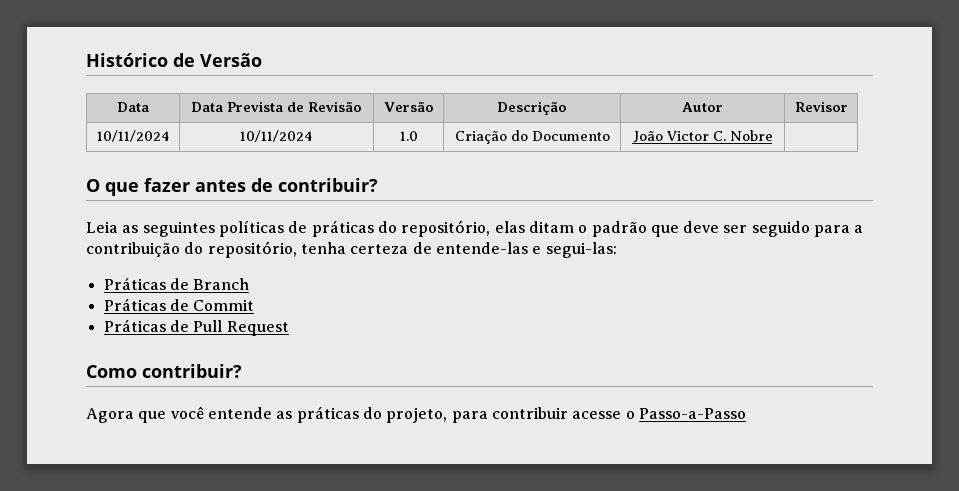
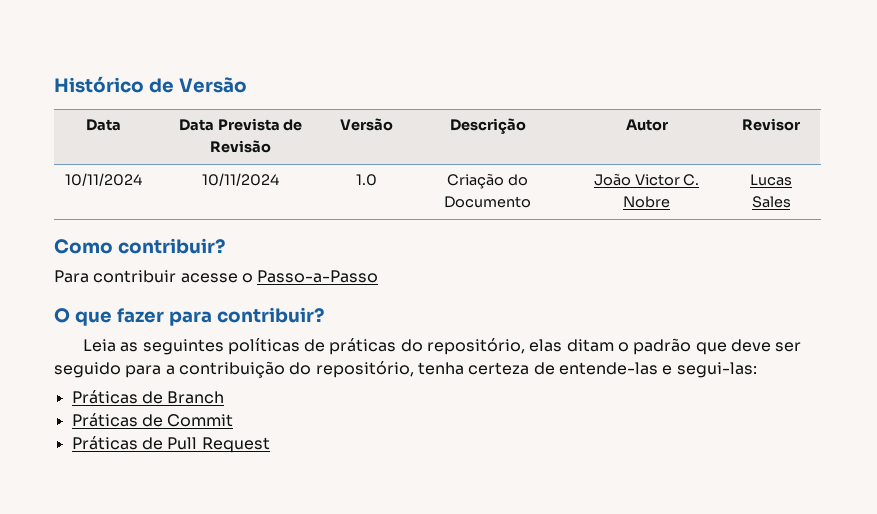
(773, 135) none -> [750,174,792,186] [751,196,791,208] [54,238,225,254] [54,270,379,283] Lucas Sales // Como contribuir? // Para contribuir acesse o Passo-a-Passo
[195,178,273,192] antes de -> [168,311,212,326] para
[86,364,242,378] [86,406,746,423] // Como contribuir? // Agora que você entende as práticas do projeto, para contribuir acesse o Passo-a-Passo -> (270, 445) none

